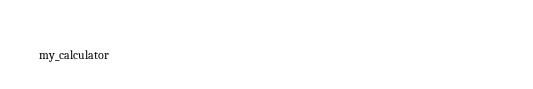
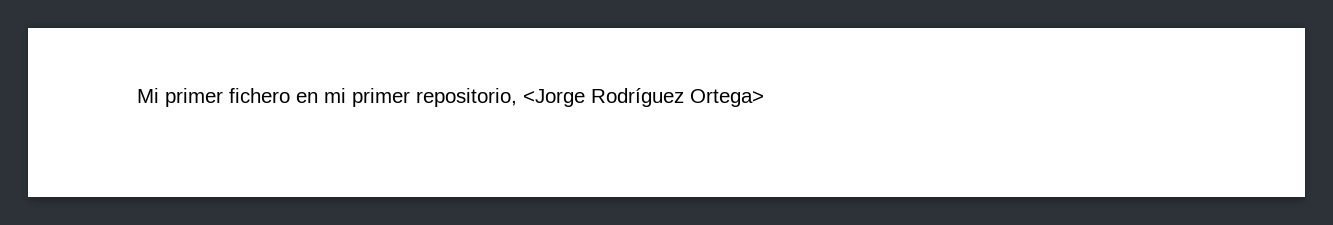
[39,50,109,62] my_calculator -> [137,88,764,107] Mi primer fichero en mi primer repositorio, <Jorge Rodríguez Ortega>

